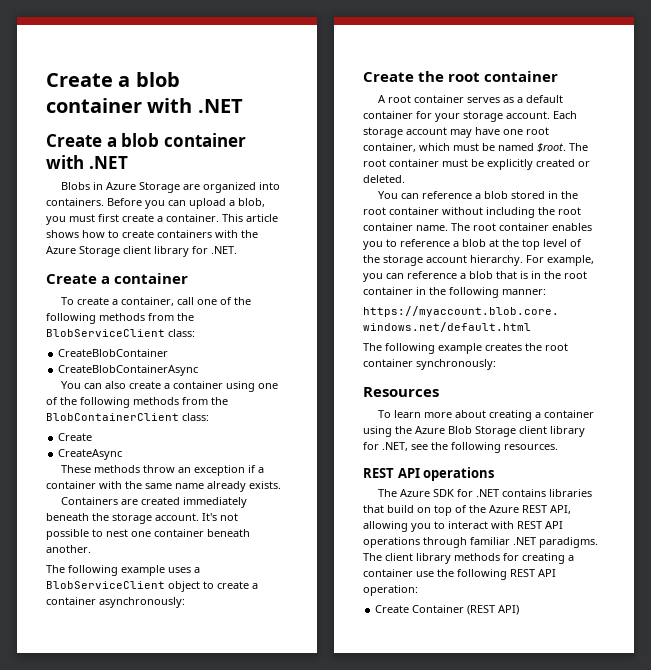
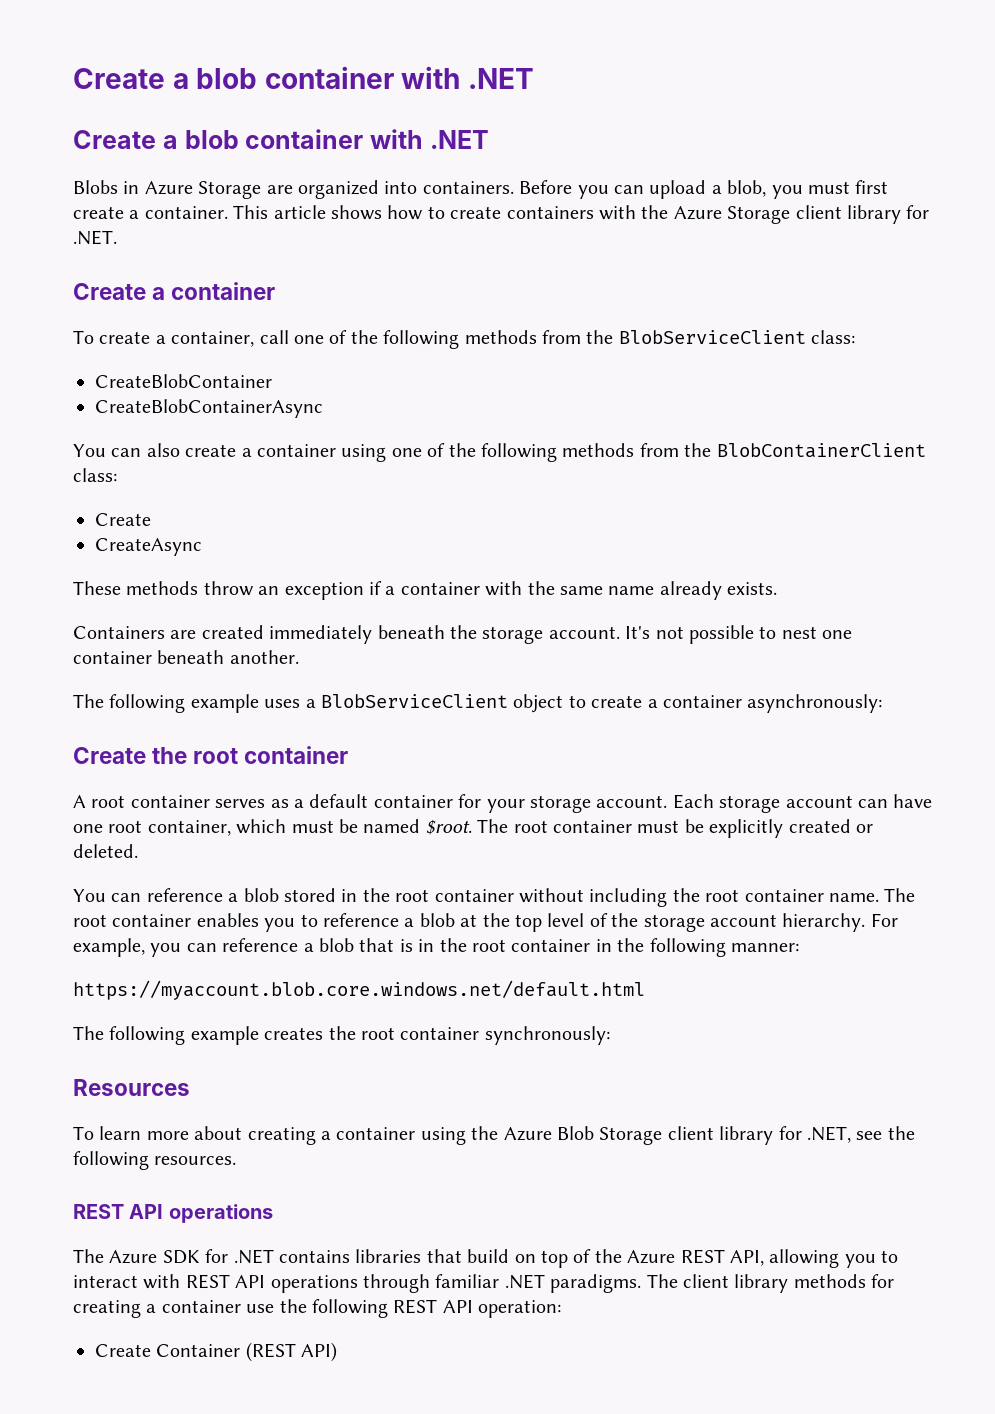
[450,129,472,138] may -> [857,799,888,808] can

